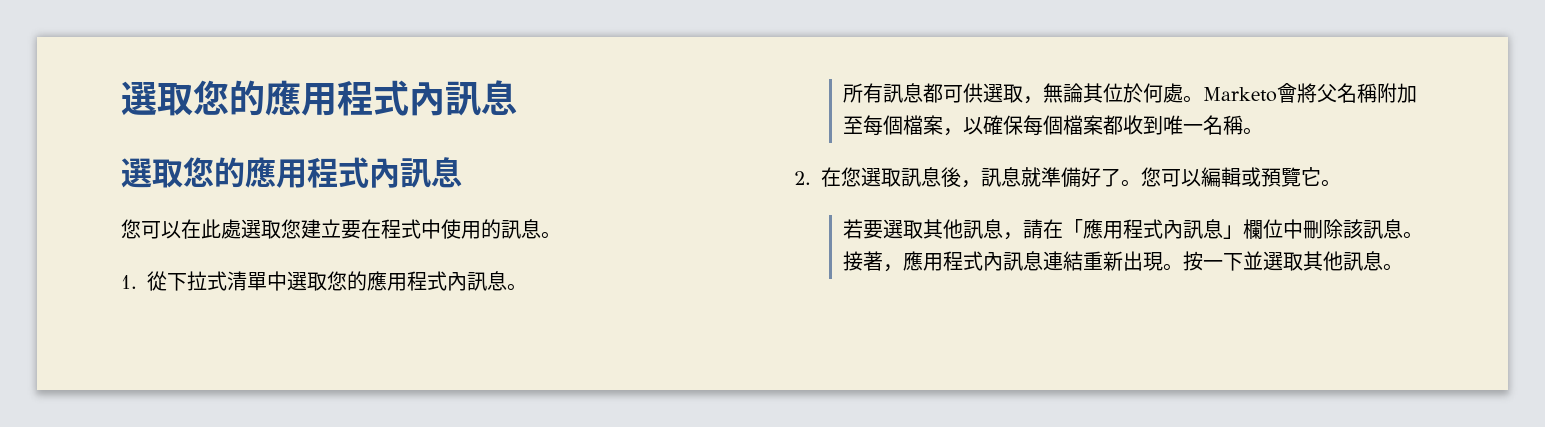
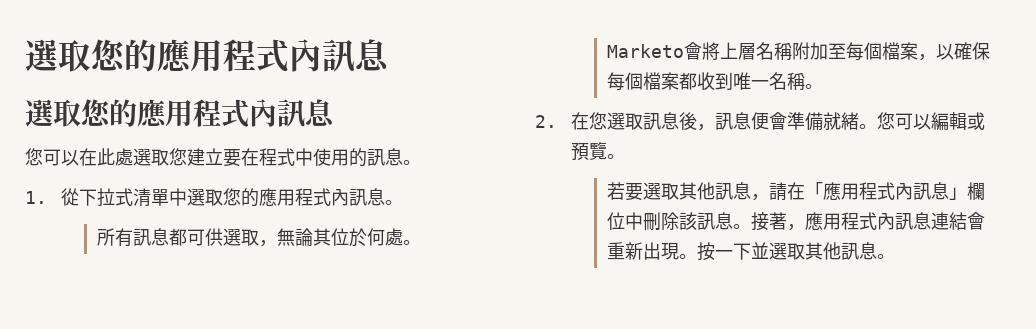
[1316,84,1337,103] 父 -> [719,42,756,60] 上層
[1021,167,1121,188] 就準備好了 -> [750,112,859,131] 便會準備就緒
[1301,167,1321,186] 它 -> (607, 151) none
(1083, 261) none -> [966,212,985,230] 會

